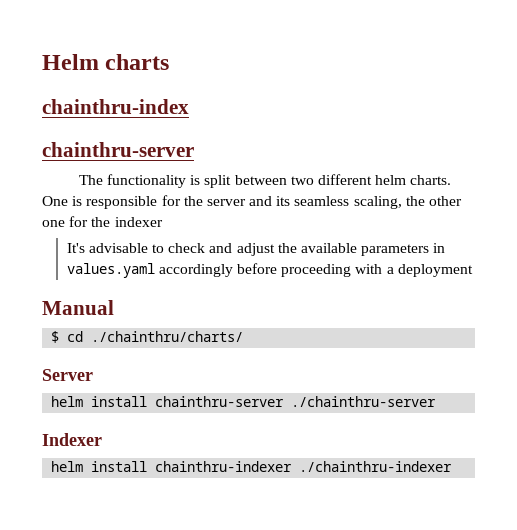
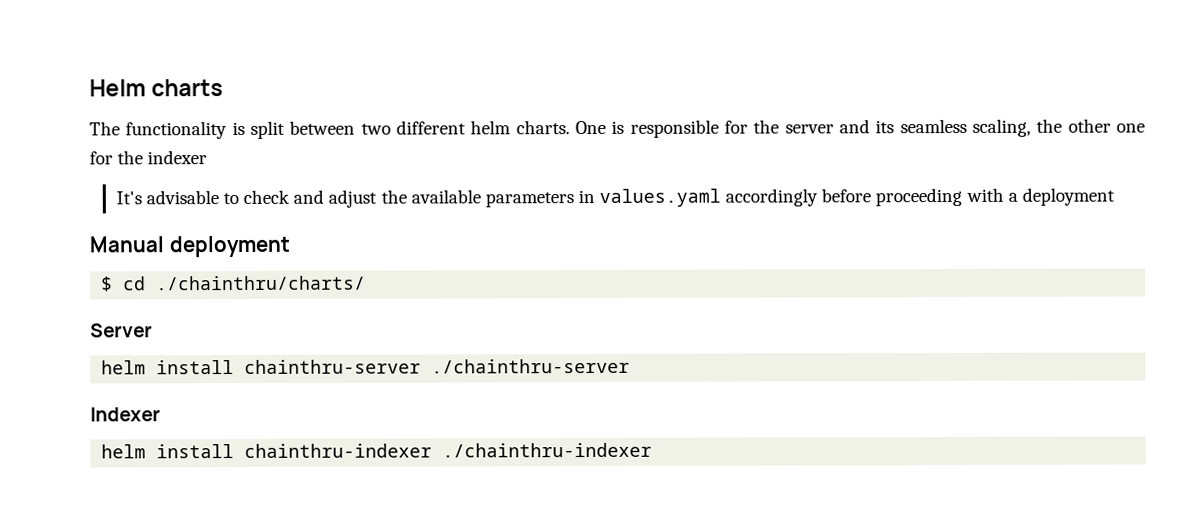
[42,99,189,114] [42,142,194,157] // chainthru-index // chainthru-server -> (224, 88) none
(114, 307) none -> [168,235,290,258] deployment

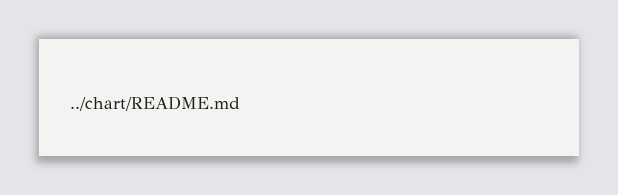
[89,79,224,97] [89,118,1146,140] [89,150,208,165] [115,187,1115,208] [89,235,290,258] [101,275,367,292] [90,323,153,338] [101,358,631,375] [90,407,161,422] [101,442,653,459] Helm charts // The functionality is split between two different helm charts. One is responsible for the server and its seamless scaling, the other one for the indexer // It's advisable to check and adjust the available parameters in values.yaml accordingly before proceeding with a deployment // Manual deployment // $ cd ./chainthru/charts/ // Server // helm install chainthru-server ./chainthru-server // Indexer // helm install chainthru-indexer ./chainthru-indexer -> [70,96,240,111] ../chart/README.md

